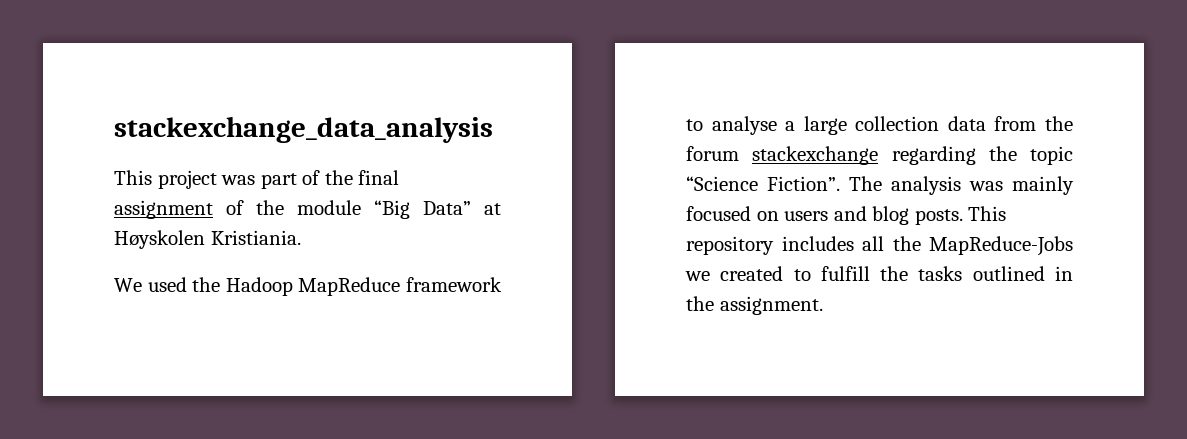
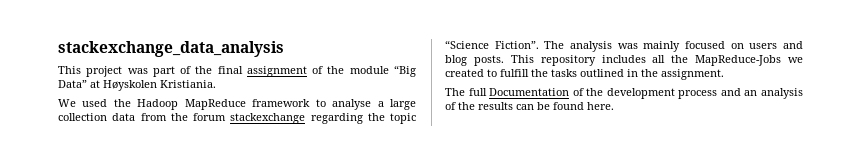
(823, 305) none -> [445,88,803,99] [445,102,614,110] // The full Documentation of the development process and an analysis of the results can be found here.

